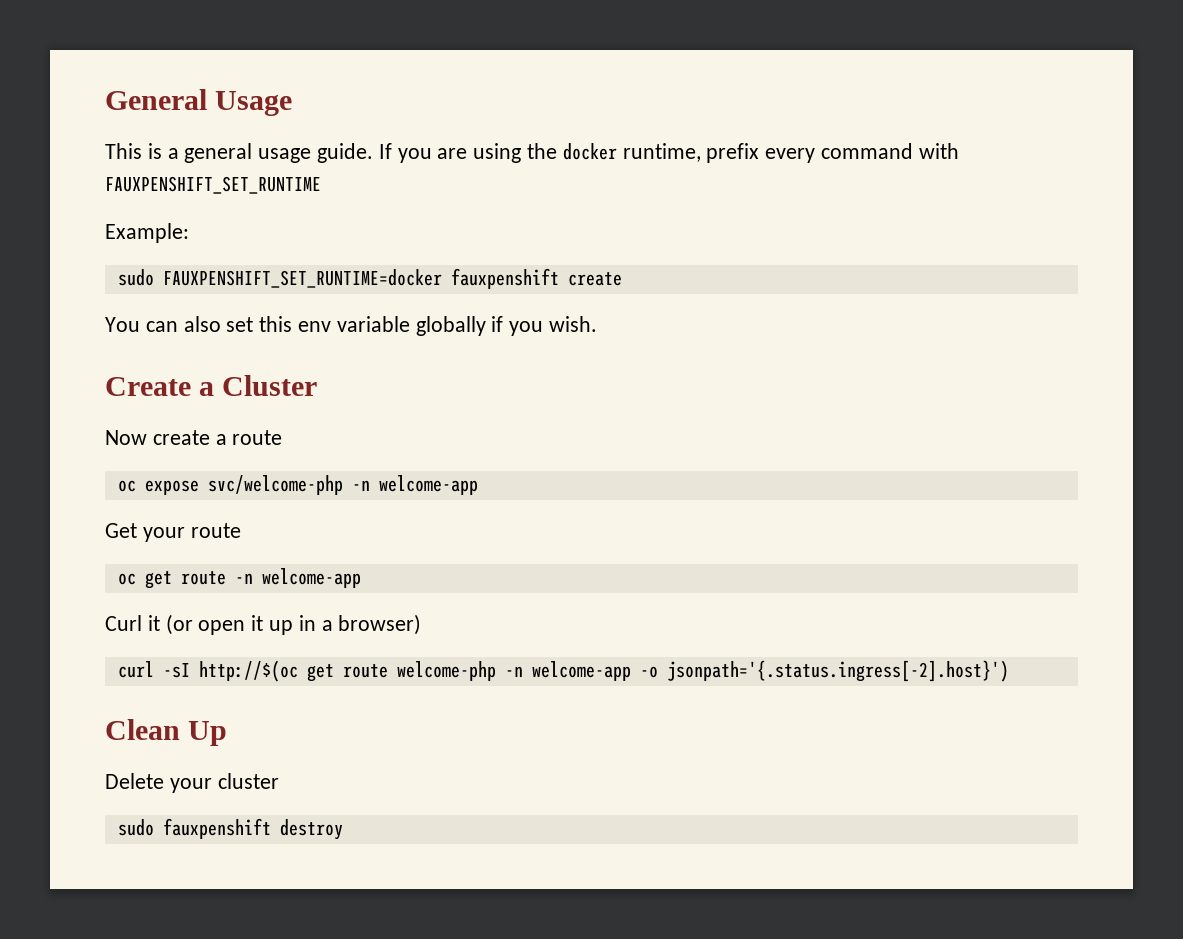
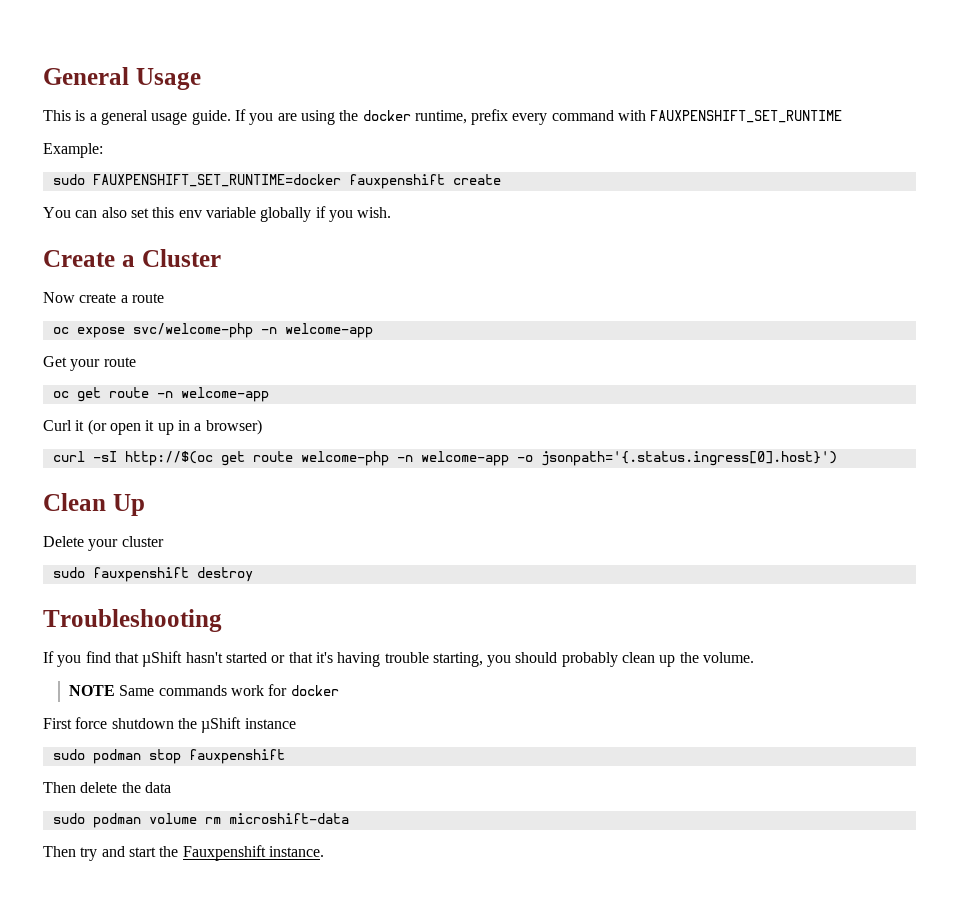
[666,660,1009,682] jsonpath='{.status.ingress[-2].host}') -> [540,451,837,466] jsonpath='{.status.ingress[0].host}')
(343, 829) none -> [43,609,222,632] [43,651,755,667] [69,684,339,696] [43,717,296,733] [52,749,285,764] [43,782,171,793] [52,813,349,828] [43,845,324,861] // Troubleshooting // If you find that µShift hasn't started or that it's having trouble starting, you should probably clean up the volume. // NOTE Same commands work for docker // First force shutdown the µShift instance // sudo podman stop fauxpenshift // Then delete the data // sudo podman volume rm microshift-data // Then try and start the Fauxpenshift instance.

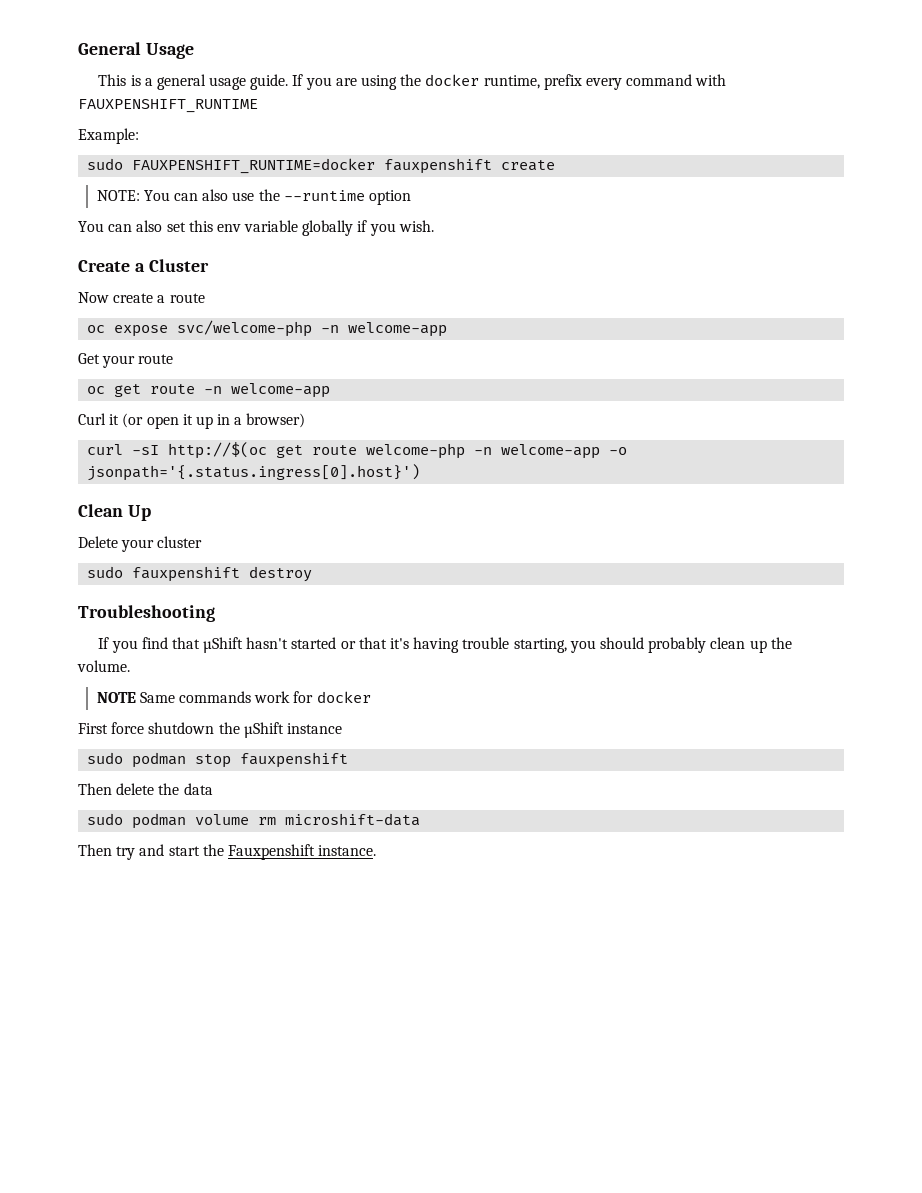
[650,110,843,123] FAUXPENSHIFT_SET_RUNTIME -> [78,99,258,113] FAUXPENSHIFT_RUNTIME
[92,174,341,187] FAUXPENSHIFT_SET_RUNTIME=docker -> [132,158,376,174] FAUXPENSHIFT_RUNTIME=docker
(501, 179) none -> [96,189,411,205] // NOTE: You can also use the --runtime option

